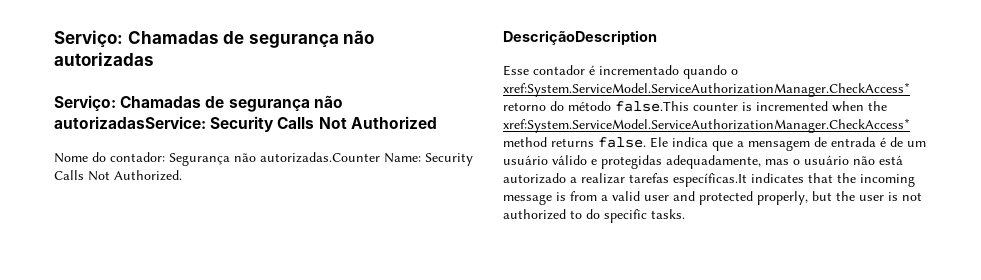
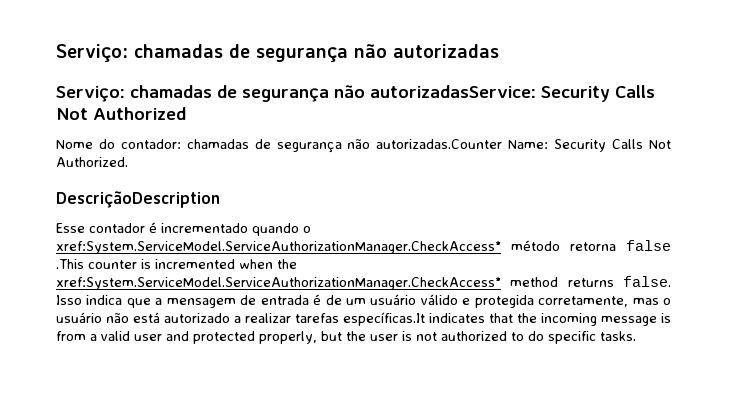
[54,30,219,47] Serviço: Chamadas -> [56,44,223,62] Serviço: chamadas
[120,96,202,108] Chamadas -> [130,85,212,98] chamadas
[169,153,230,166] Segurança -> [186,139,342,153] chamadas de segurança
[503,101,689,112] retorno do método false.This -> [511,240,671,251] [56,259,84,269] método retorna false .This
[650,137,668,148] Ele -> [56,295,82,305] Isso
[601,155,761,169] protegidas adequadamente, -> [474,295,629,308] protegida corretamente,

